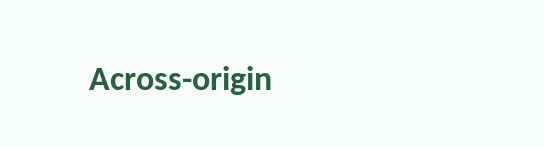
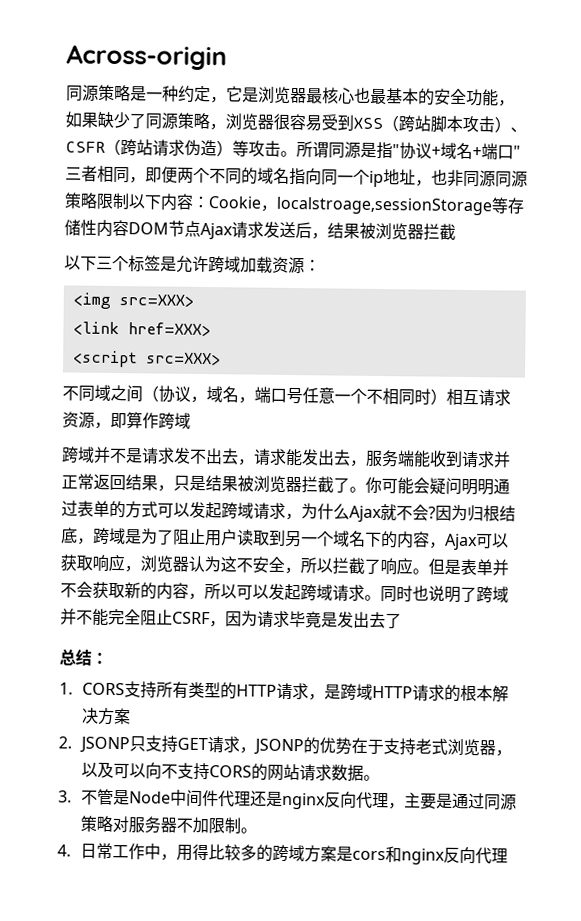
(272, 80) none -> [66,84,515,107] [65,111,527,133] [65,138,521,160] [65,165,528,188] [64,192,524,216] [64,219,456,240] [64,255,321,275] [72,292,194,309] [72,321,211,337] [72,350,221,368] [62,384,511,407] [62,411,191,430] [61,446,511,469] [61,473,510,496] [61,500,516,523] [61,527,509,551] [60,553,509,576] [60,581,509,604] [60,608,402,629] [59,648,108,666] [59,681,510,703] [82,707,132,726] [58,735,513,757] [81,761,381,782] [58,788,518,811] [80,815,258,834] [57,842,509,865] // 同源策略是一种约定，它是浏览器最核心也最基本的安全功能，如果缺少了同源策略，浏览器很容易受到XSS（跨站脚本攻击）、CSFR（跨站请求伪造）等攻击。所谓同源是指"协议+域名+端口"三者相同，即便两个不同的域名指向同一个ip地址，也非同源同源策略限制以下内容：Cookie，localstroage,sessionStorage等存储性内容DOM节点Ajax请求发送后，结果被浏览器拦截 // 以下三个标签是允许跨域加载资源： // <img src=XXX> // <link href=XXX> // <script src=XXX> // 不同域之间（协议，域名，端口号任意一个不相同时）相互请求资源，即算作跨域 // 跨域并不是请求发不出去，请求能发出去，服务端能收到请求并正常返回结果，只是结果被浏览器拦截了。你可能会疑问明明通过表单的方式可以发起跨域请求，为什么Ajax就不会?因为归根结底，跨域是为了阻止用户读取到另一个域名下的内容，Ajax可以获取响应，浏览器认为这不安全，所以拦截了响应。但是表单并不会获取新的内容，所以可以发起跨域请求。同时也说明了跨域并不能完全阻止CSRF，因为请求毕竟是发出去了 // 总结： // 1. CORS支持所有类型的HTTP请求，是跨域HTTP请求的根本解决方案 // 2. JSONP只支持GET请求，JSONP的优势在于支持老式浏览器，以及可以向不支持CORS的网站请求数据。 // 3.不管是Node中间件代理还是nginx反向代理，主要是通过同源策略对服务器不加限制。 // 4.日常工作中，用得比较多的跨域方案是cors和nginx反向代理

